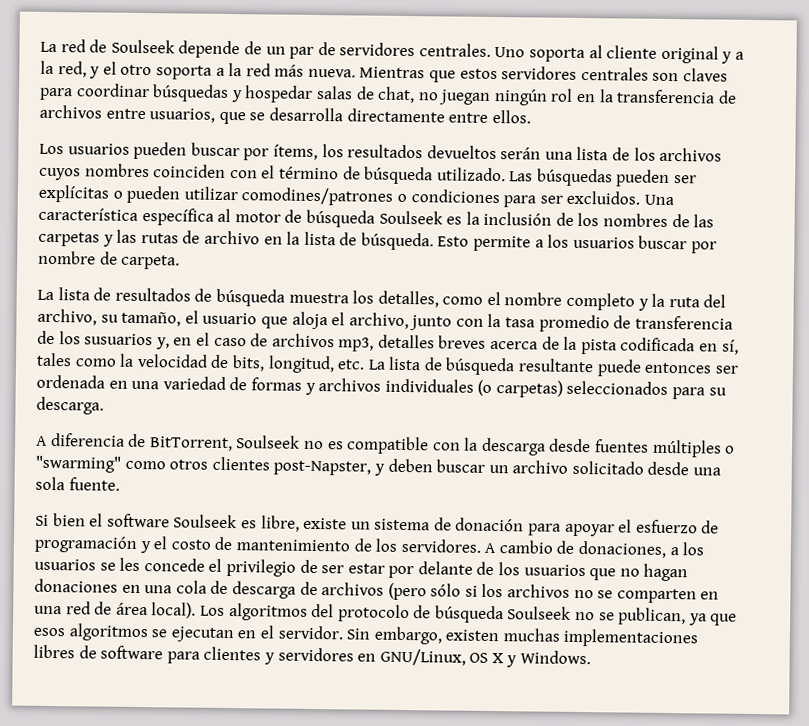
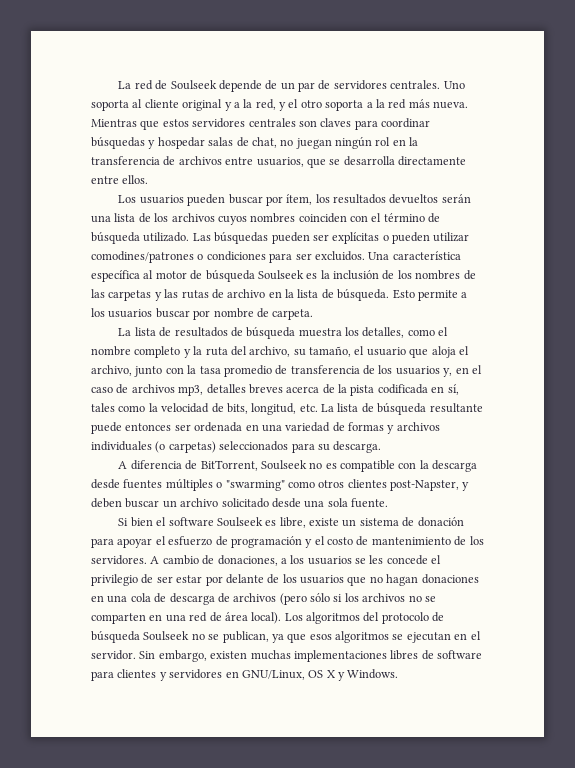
[272,144,318,160] ítems, -> [286,194,313,205] ítem,
[84,333,154,346] susuarios -> [395,366,440,375] usuarios

